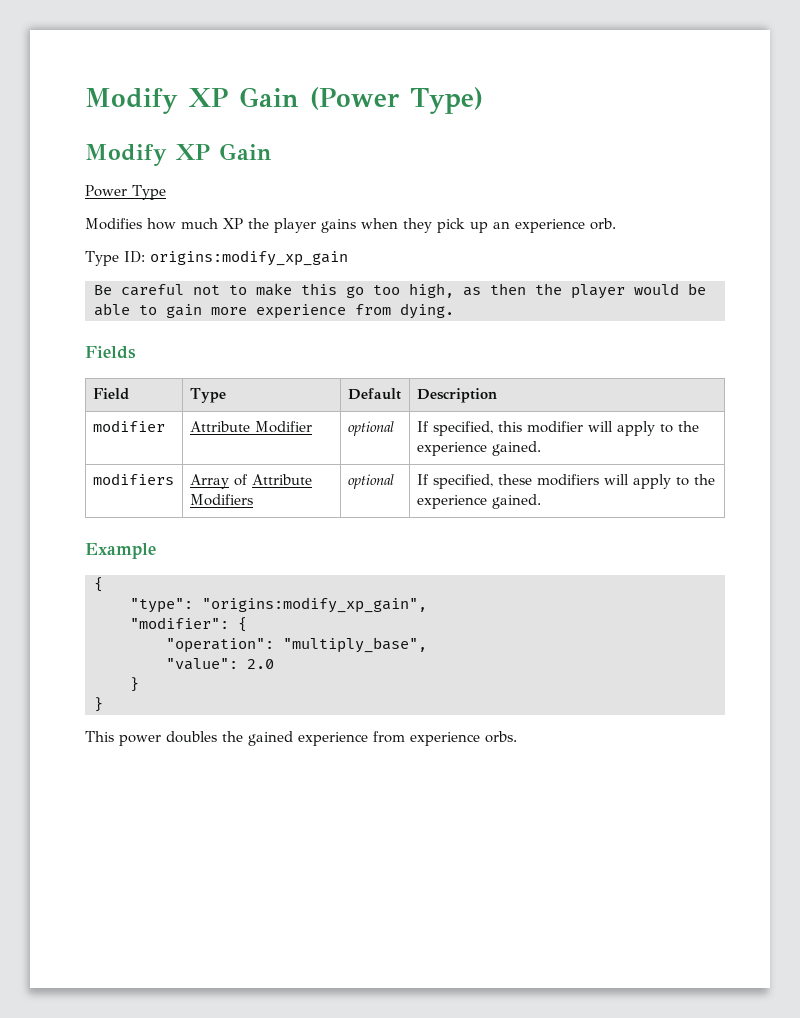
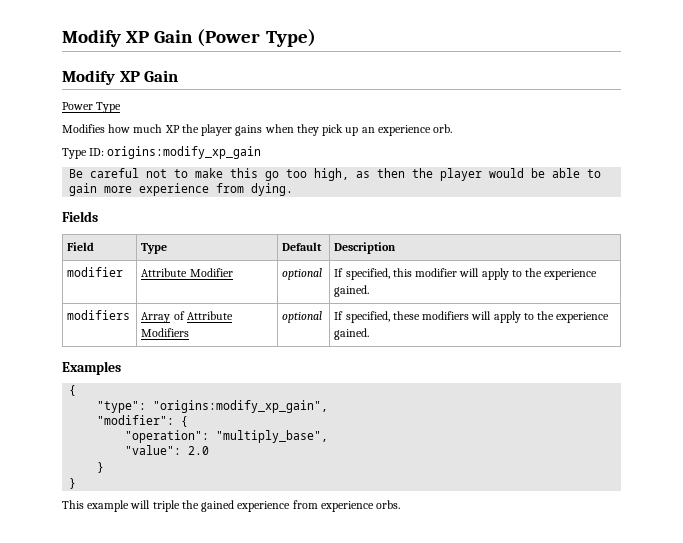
[85,543,156,559] Example -> [62,361,121,375] Examples
[119,731,217,746] power doubles -> [87,500,180,512] example will triple

